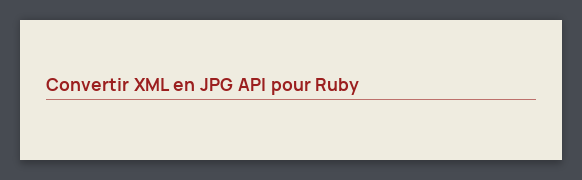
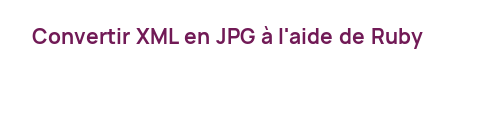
[237,78,311,95] API pour -> [260,26,366,44] à l'aide de

